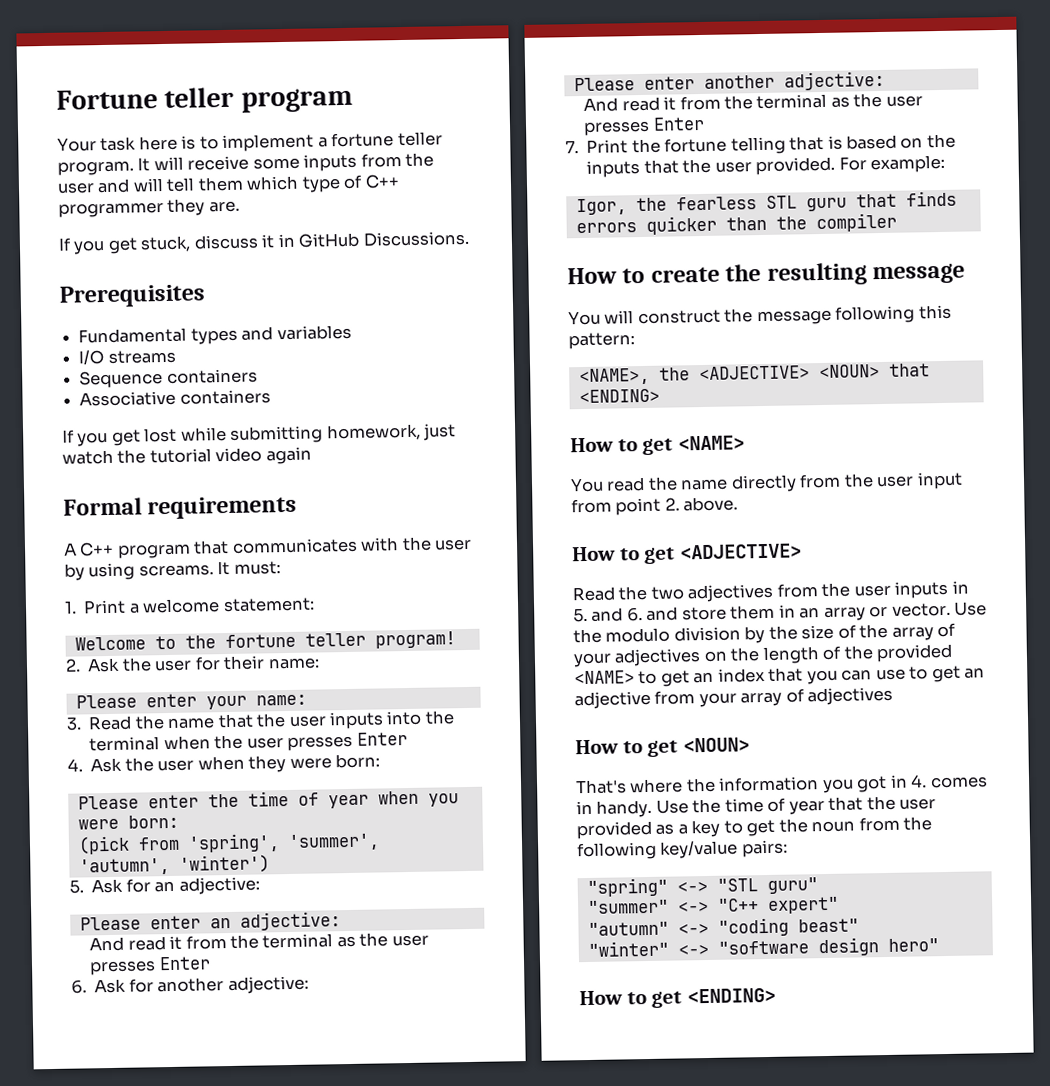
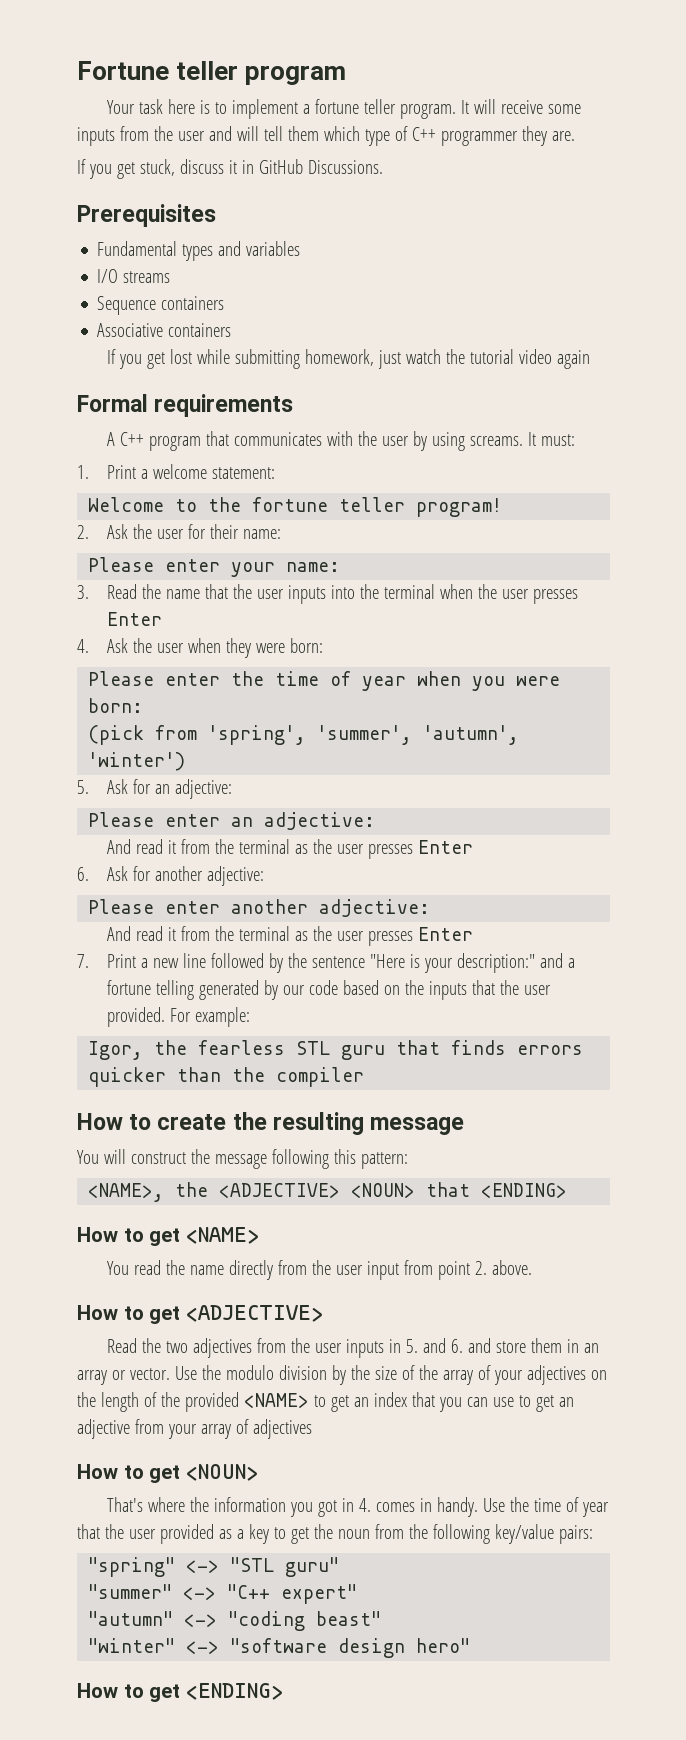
[631,135,843,155] the fortune telling that is -> [141,953,576,973] [107,980,339,1000] a new line followed by the sentence "Here is your description:" and a fortune telling generated by our code

